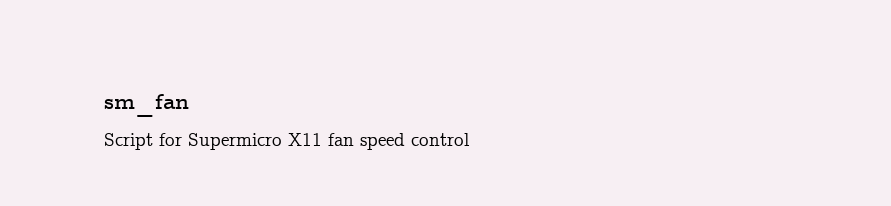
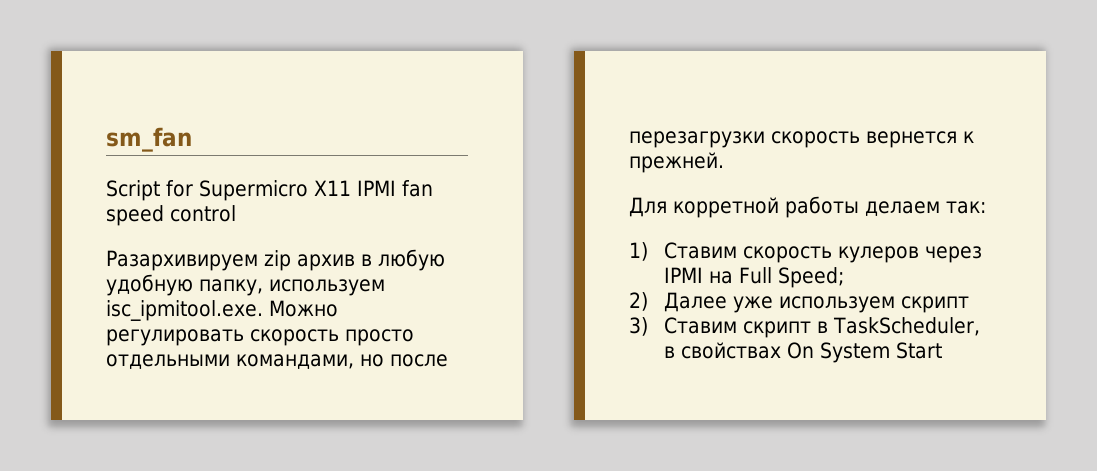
(322, 139) none -> [357,180,396,196] IPMI
(470, 139) none -> [106,249,445,271] [106,274,385,296] [106,300,338,321] [106,329,414,346] [106,354,448,369] [629,131,974,148] [629,152,724,173] [629,196,986,218] [629,242,983,263] [664,267,845,288] [629,292,970,313] [629,317,981,338] [664,342,943,363] // Разархивируем zip архив в любую удобную папку, используем isc_ipmitool.exe. Можно регулировать скорость просто отдельными командами, но после перезагрузки скорость вернется к прежней. // Для корретной работы делаем так: // 1) Ставим скорость кулеров через IPMI на Full Speed; // 2) Далее уже используем скрипт // 3) Ставим скрипт в TaskScheduler, в свойствах On System Start

